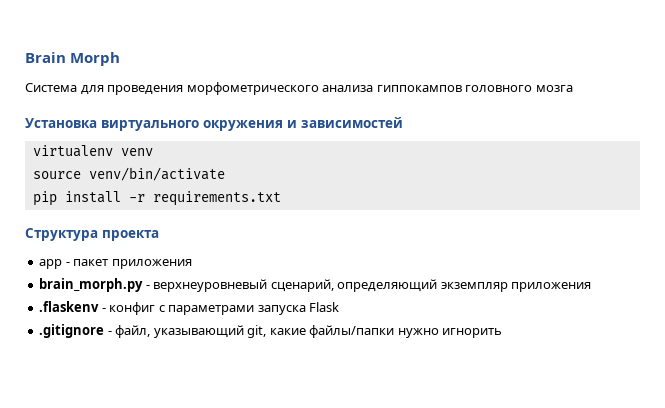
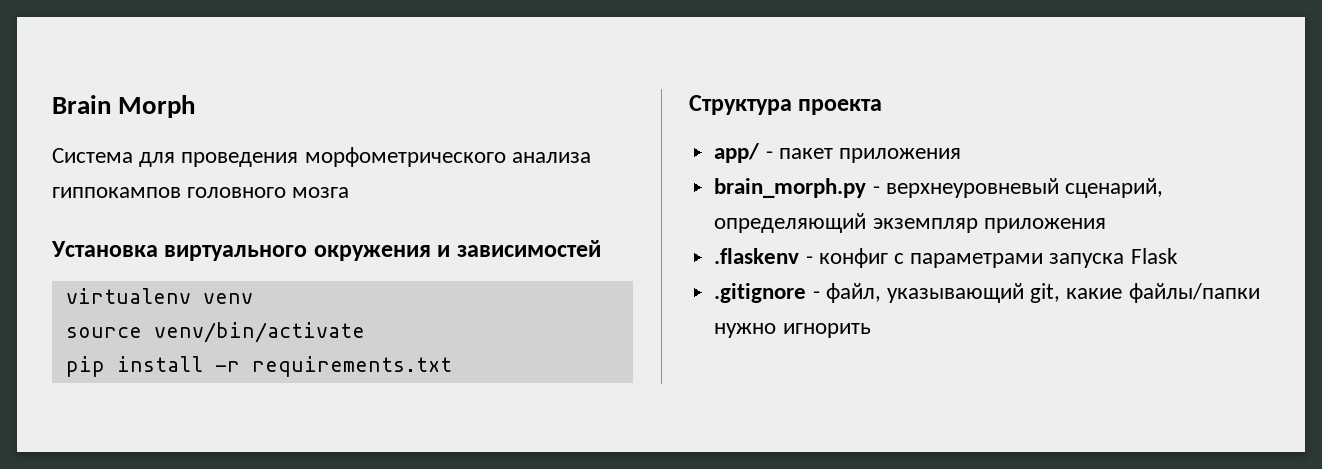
[39,259,63,269] app -> [714,143,761,163] app/

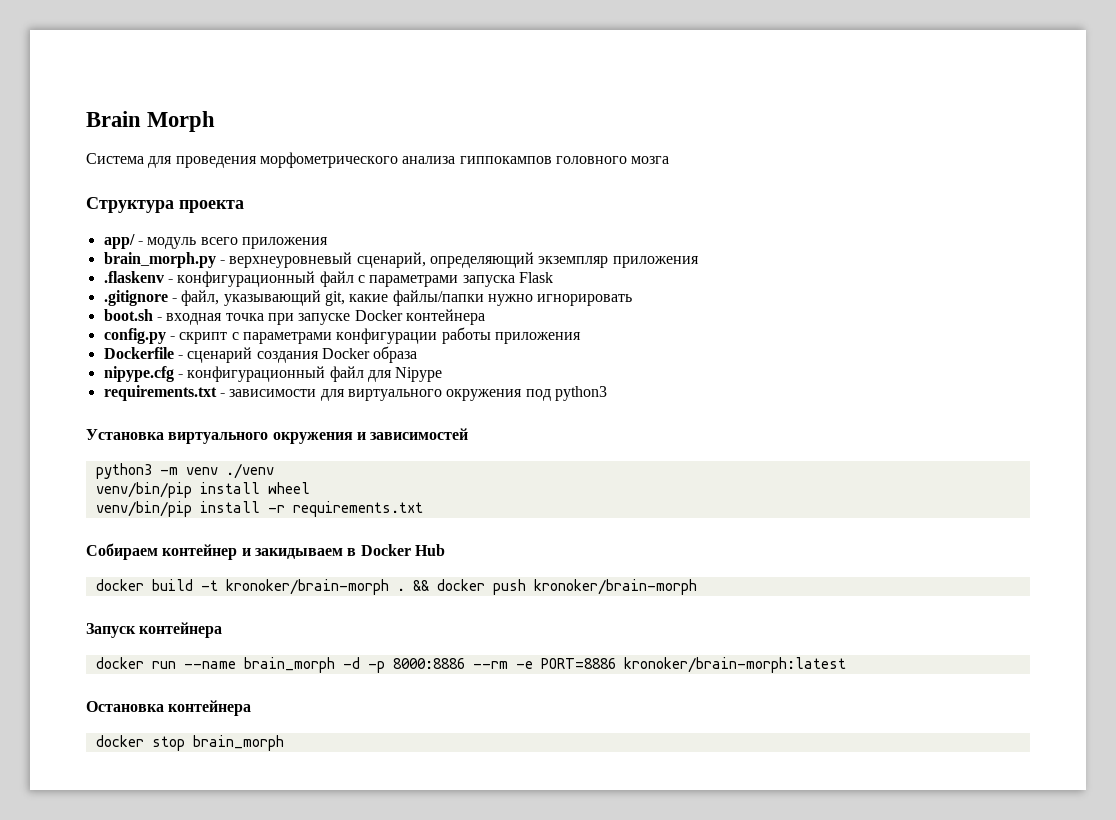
[51,240,601,261] [65,288,253,304] [65,322,365,343] [65,356,452,377] // Установка виртуального окружения и зависимостей // virtualenv venv // source venv/bin/activate // pip install -r requirements.txt -> (670, 160) none
[778,148,833,159] пакет -> [147,237,238,249] модуль всего
[818,248,888,268] конфиг -> [177,271,354,287] конфигурационный файл
[782,323,871,338] игнорить -> [537,294,633,306] [103,309,485,325] [103,327,581,344] [103,346,418,363] [103,366,443,382] [103,385,607,401] [86,428,469,444] [95,463,274,479] [95,482,310,498] [95,501,423,517] [86,543,445,560] [95,579,697,595] [86,622,223,638] [95,657,846,673] [86,700,252,716] [95,735,284,751] игнорировать // boot.sh - входная точка при запуске Docker контейнера // config.py - скрипт с параметрами конфигурации работы приложения // Dockerfile - сценарий создания Docker образа // nipype.cfg - конфигурационный файл для Nipype // requirements.txt - зависимости для виртуального окружения под python3 // Установка виртуального окружения и зависимостей // python3 -m venv ./venv // venv/bin/pip install wheel // venv/bin/pip install -r requirements.txt // Собираем контейнер и закидываем в Docker Hub // docker build -t kronoker/brain-morph . && docker push kronoker/brain-morph // Запуск контейнера // docker run --name brain_morph -d -p 8000:8886 --rm -e PORT=8886 kronoker/brain-morph:latest // Остановка контейнера // docker stop brain_morph

